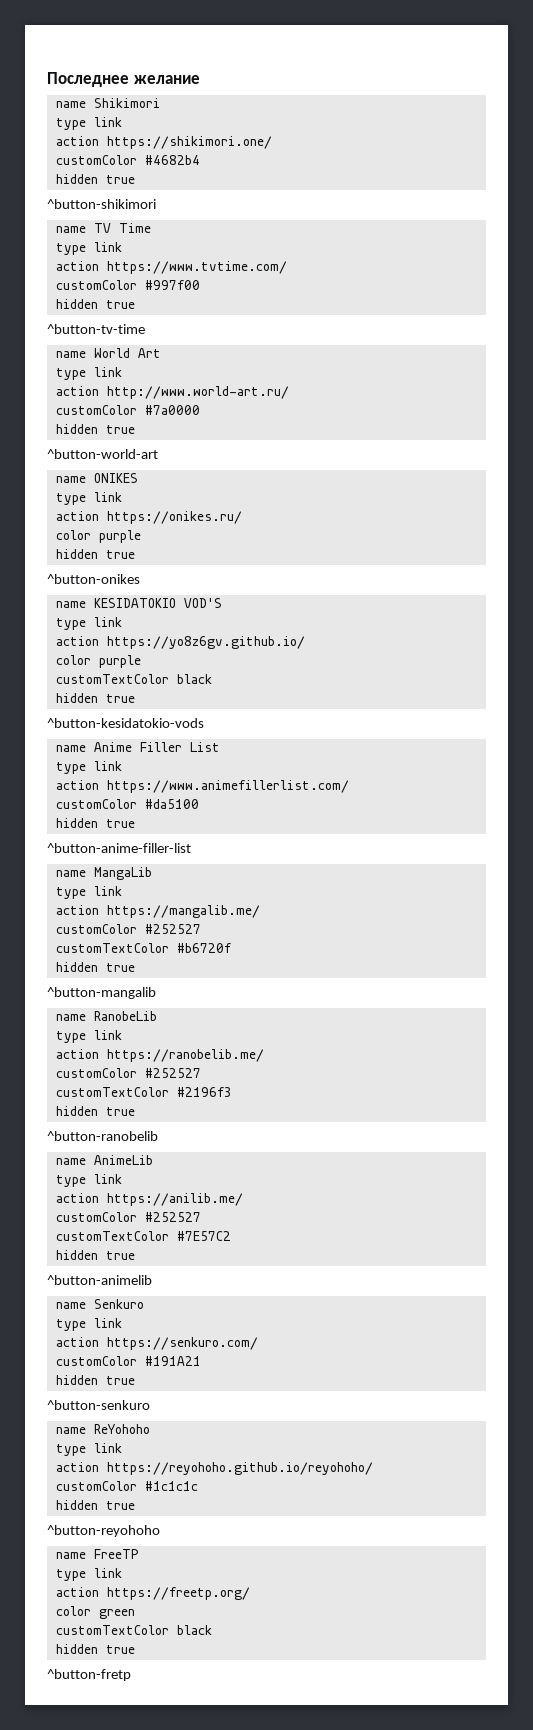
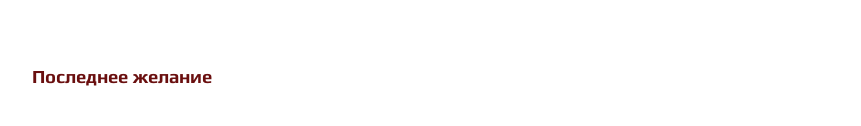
[55,98,160,108] [55,117,122,130] [55,136,272,149] [55,155,200,165] [55,174,135,184] [47,199,156,209] [55,223,151,233] [55,242,122,255] [55,261,287,274] [55,280,200,290] [55,299,135,309] [47,324,145,334] [55,348,161,358] [55,367,122,380] [55,386,289,399] [55,405,200,415] [55,424,135,434] [47,449,158,459] [55,473,138,483] [55,492,122,505] [55,511,242,524] [55,530,141,543] [55,549,135,559] [47,574,140,584] [55,598,222,608] [55,617,122,630] [55,636,305,649] [55,655,141,668] [55,674,212,684] [55,693,135,703] [47,718,204,728] [55,742,220,752] [55,761,122,774] [55,780,349,793] [55,799,199,809] [55,818,135,828] [47,843,191,853] [55,867,152,880] [55,886,122,899] [55,905,260,918] [55,924,201,934] [55,943,231,953] [55,962,135,972] [47,987,156,999] [55,1011,157,1021] [55,1030,122,1043] [55,1049,264,1062] [55,1068,201,1078] [55,1087,232,1097] [55,1106,135,1116] [47,1131,158,1141] [55,1155,153,1165] [55,1174,122,1187] [55,1193,243,1206] [55,1212,201,1222] [55,1231,231,1241] [55,1250,135,1260] [47,1275,152,1285] [55,1299,144,1309] [55,1318,122,1331] [55,1337,258,1350] [55,1356,201,1366] [55,1375,135,1385] [47,1400,150,1410] [55,1424,150,1434] [55,1443,122,1456] [55,1462,373,1475] [55,1481,198,1491] [55,1500,135,1510] [47,1525,160,1537] [55,1549,139,1559] [55,1568,122,1581] [55,1587,250,1600] [55,1606,135,1619] [55,1625,212,1635] [55,1644,135,1654] [47,1669,131,1681] // name Shikimori // type link // action https://shikimori.one/ // customColor #4682b4 // hidden true // ^button-shikimori // name TV Time // type link // action https://www.tvtime.com/ // customColor #997f00 // hidden true // ^button-tv-time // name World Art // type link // action http://www.world-art.ru/ // customColor #7a0000 // hidden true // ^button-world-art // name ONIKES // type link // action https://onikes.ru/ // color purple // hidden true // ^button-onikes // name KESIDATOKIO VOD'S // type link // action https://yo8z6gv.github.io/ // color purple // customTextColor black // hidden true // ^button-kesidatokio-vods // name Anime Filler List // type link // action https://www.animefillerlist.com/ // customColor #da5100 // hidden true // ^button-anime-filler-list // name MangaLib // type link // action https://mangalib.me/ // customColor #252527 // customTextColor #b6720f // hidden true // ^button-mangalib // name RanobeLib // type link // action https://ranobelib.me/ // customColor #252527 // customTextColor #2196f3 // hidden true // ^button-ranobelib // name AnimeLib // type link // action https://anilib.me/ // customColor #252527 // customTextColor #7E57C2 // hidden true // ^button-animelib // name Senkuro // type link // action https://senkuro.com/ // customColor #191A21 // hidden true // ^button-senkuro // name ReYohoho // type link // action https://reyohoho.github.io/reyohoho/ // customColor #1c1c1c // hidden true // ^button-reyohoho // name FreeTP // type link // action https://freetp.org/ // color green // customTextColor black // hidden true // ^button-fretp -> (212, 78) none

